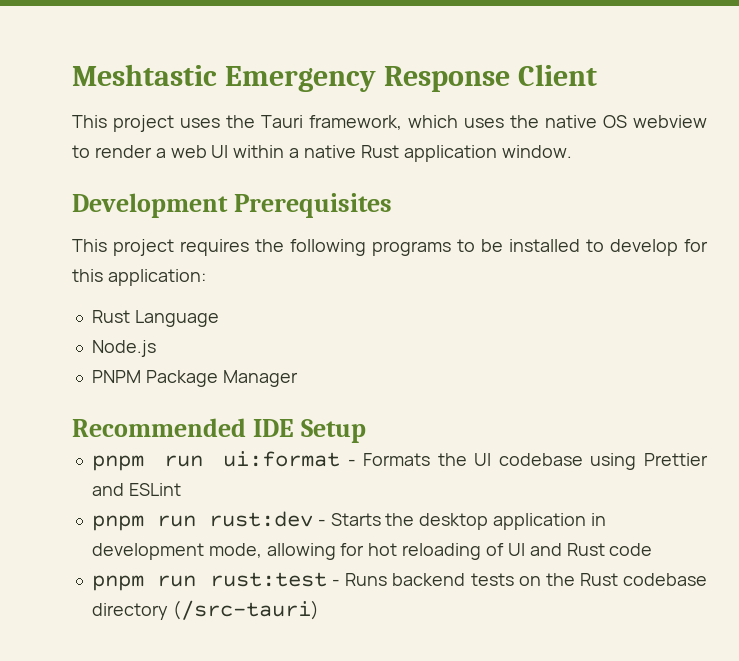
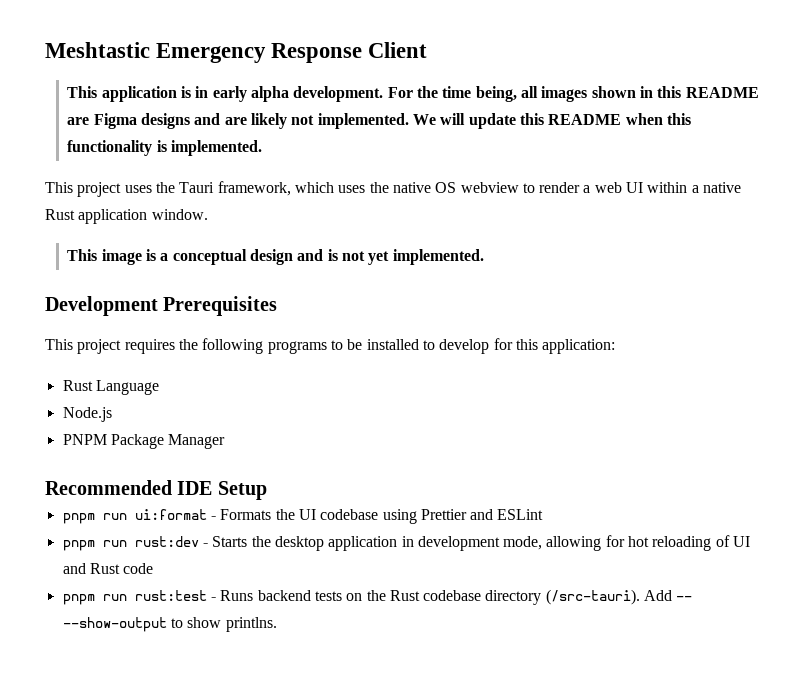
(598, 75) none -> [67,86,759,102] [67,113,691,129] [67,140,263,156] // This application is in early alpha development. For the time being, all images shown in this README are Figma designs and are likely not implemented. We will update this README when this functionality is implemented.
(572, 151) none -> [67,249,484,265] // This image is a conceptual design and is not yet implemented.
[172,600,319,620] (/src-tauri) -> [545,589,693,605] [62,617,277,632] (/src-tauri). Add -- --show-output to show printlns.

